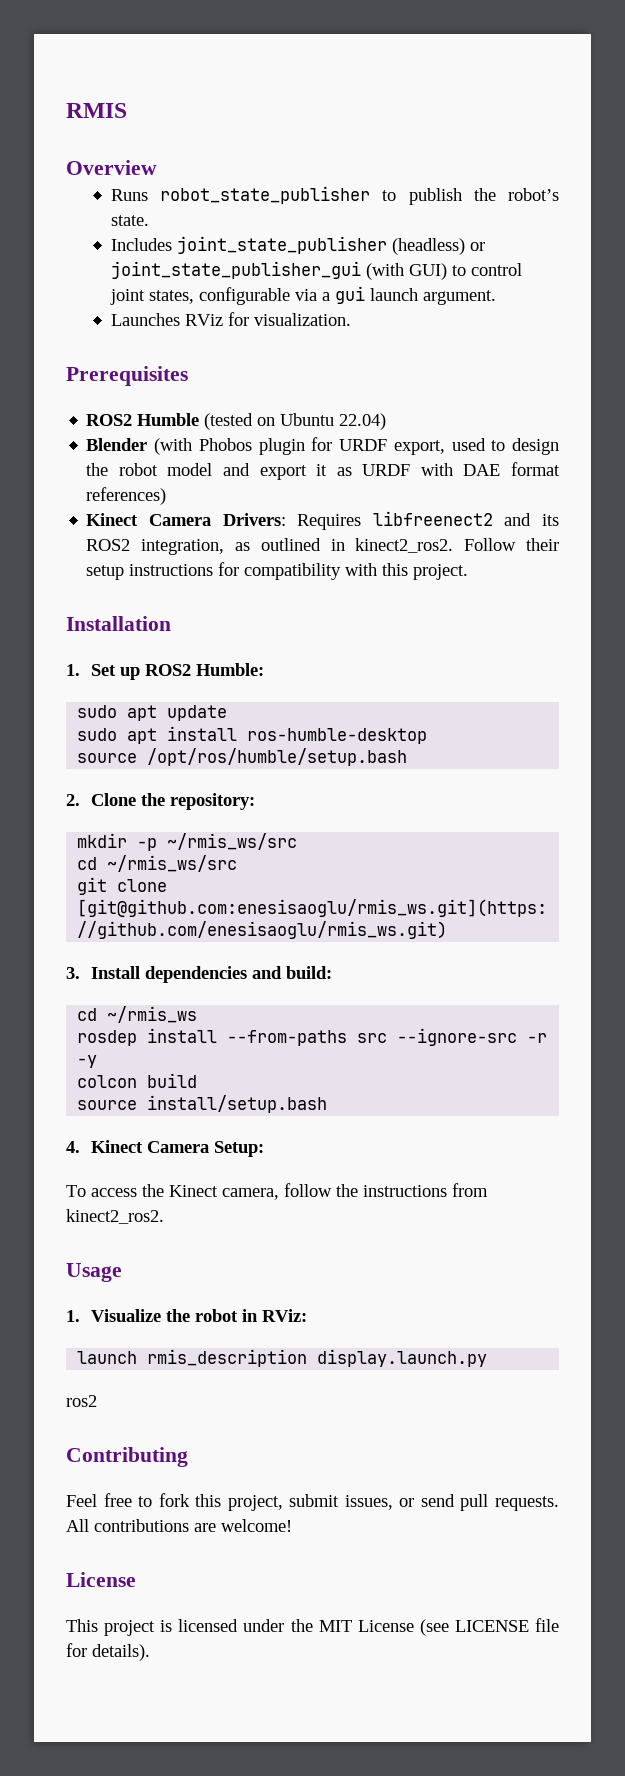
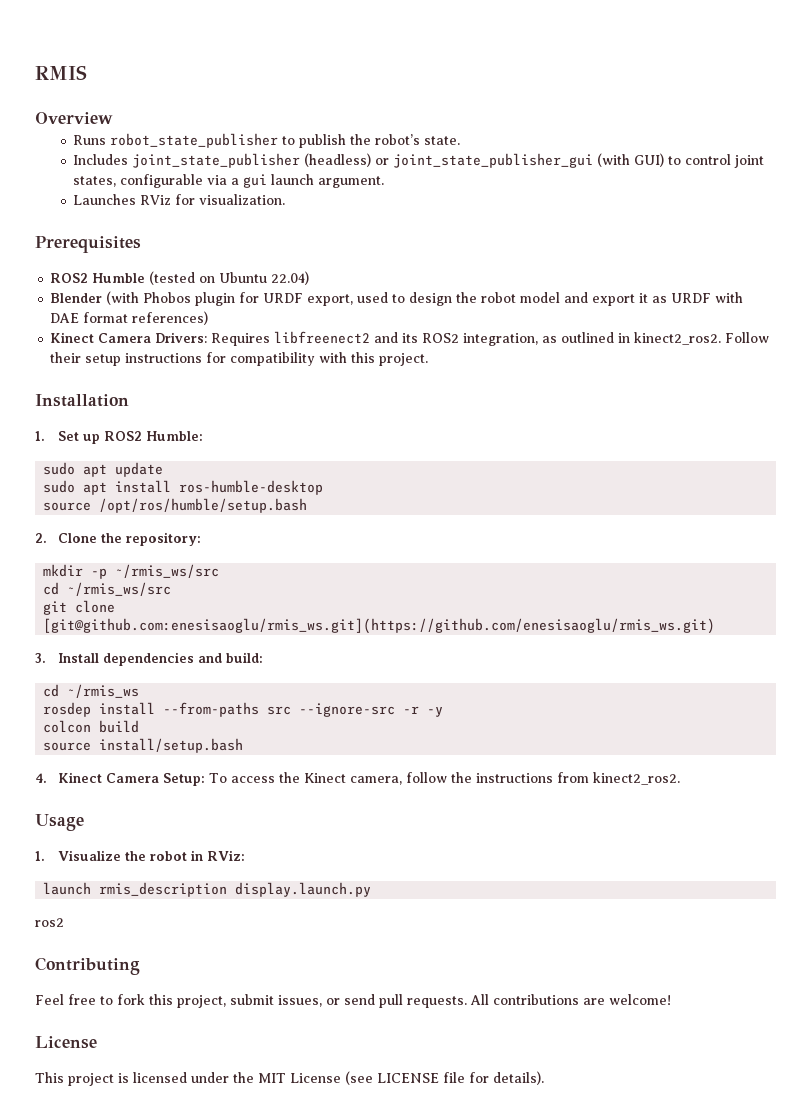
(264, 1149) // -> (205, 779) none

